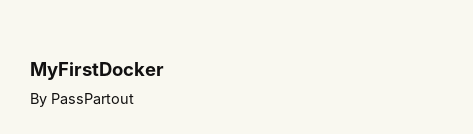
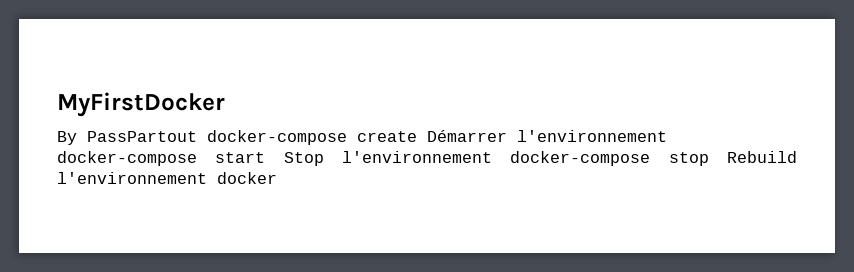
(134, 99) none -> [207,130,667,145] [57,151,797,166] [57,172,277,184] docker-compose create Démarrer l'environnement docker-compose start Stop l'environnement docker-compose stop Rebuild l'environnement docker

